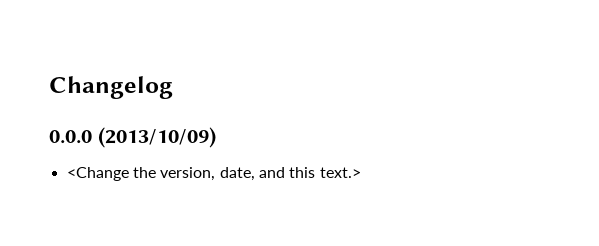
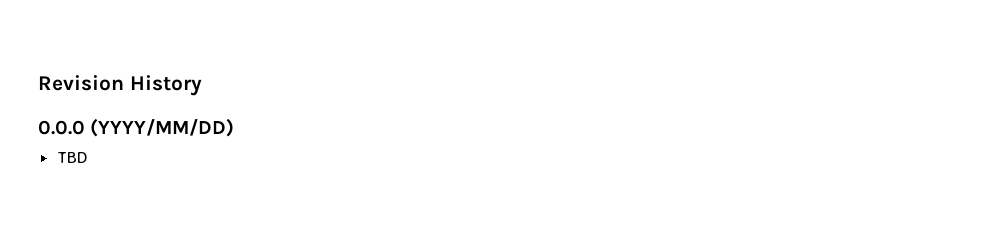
[49,76,173,99] Changelog -> [38,75,202,96] Revision History
[98,127,216,148] [66,167,361,181] (2013/10/09) // <Change the version, date, and this text.> -> [90,118,235,137] [56,152,88,163] (YYYY/MM/DD) // TBD

